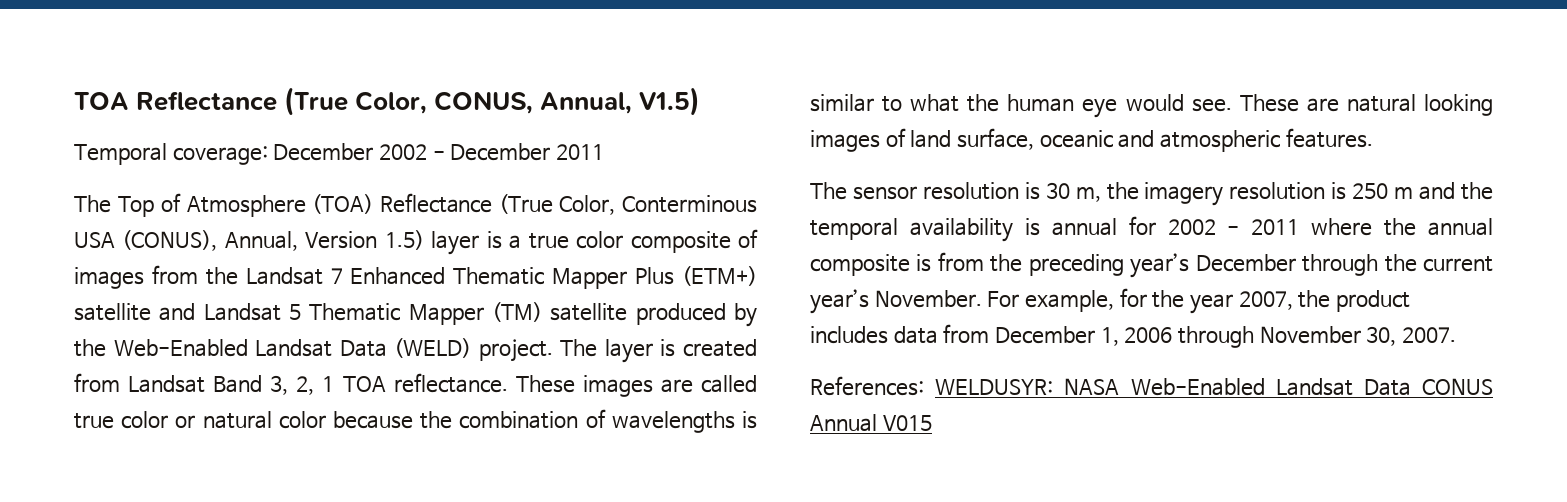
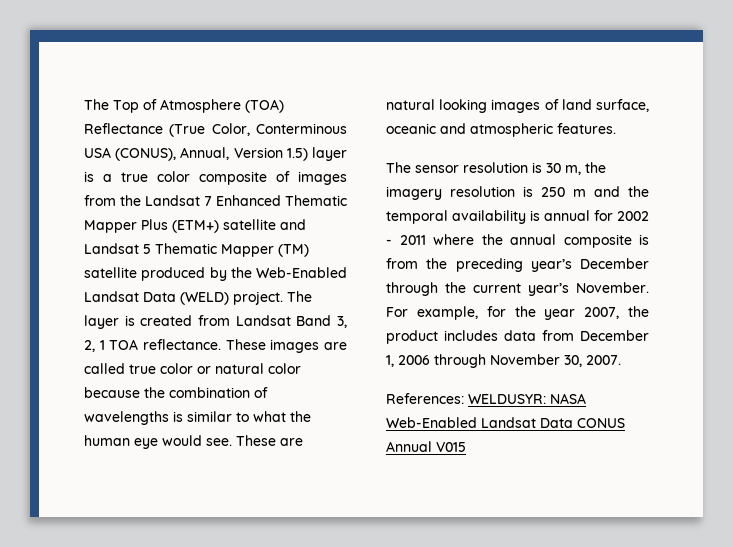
[74,87,701,116] [74,143,604,165] TOA Reflectance (True Color, CONUS, Annual, V1.5) // Temporal coverage: December 2002 - December 2011 // -> (84, 104) none

